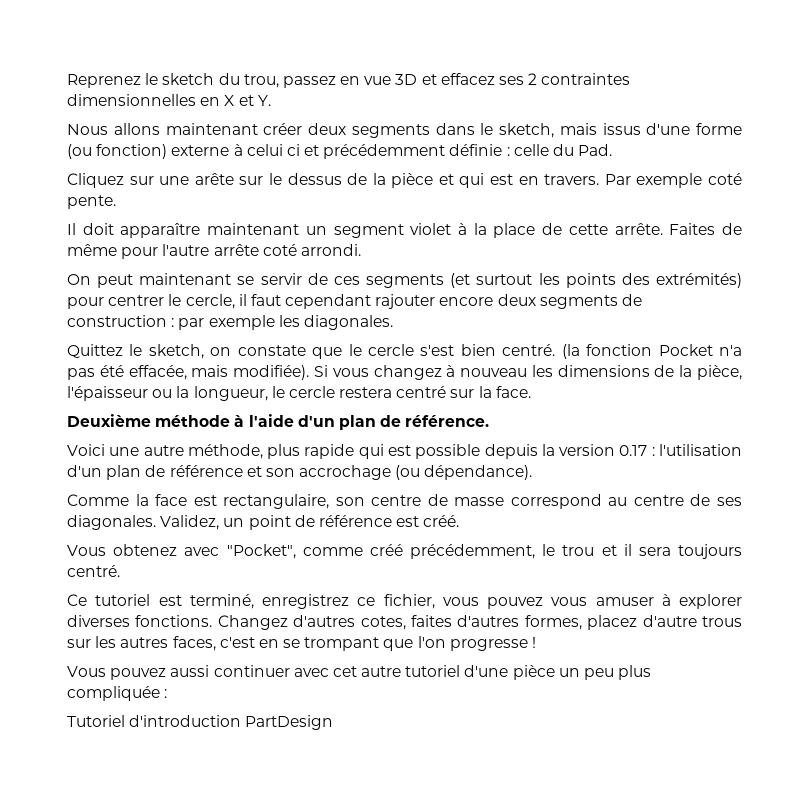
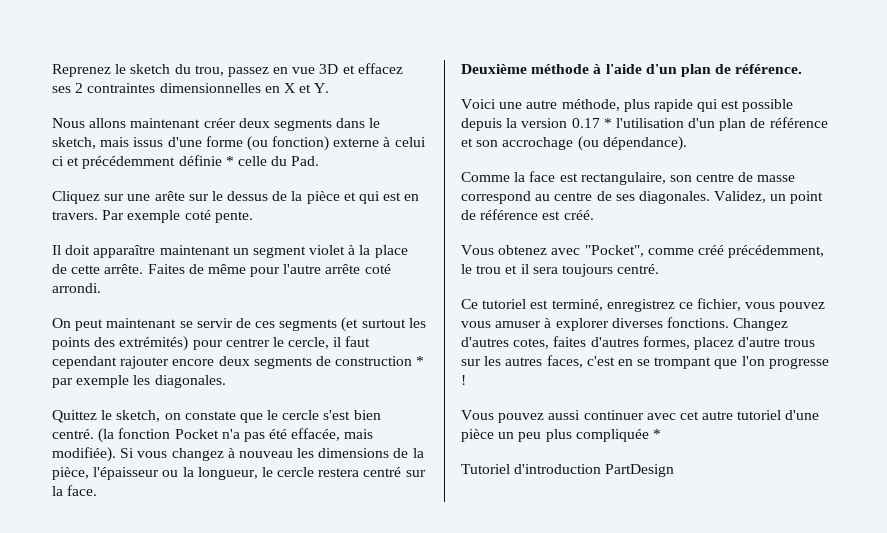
[506,147,510,156] : -> [225,156,234,166] *
[171,318,175,327] : -> [416,356,425,366] *
[651,447,655,456] : -> [603,118,612,128] *
[164,689,168,698] : -> [652,429,661,439] *

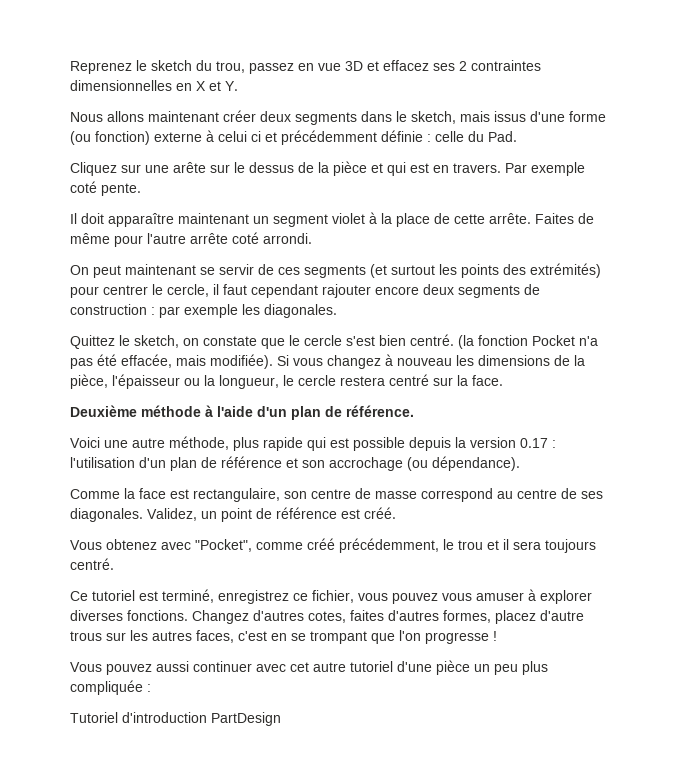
[225,156,234,166] * -> [427,134,431,142] :
[416,356,425,366] * -> [151,307,155,315] :
[603,118,612,128] * -> [552,440,556,448] :
[652,429,661,439] * -> [147,684,151,692] :

